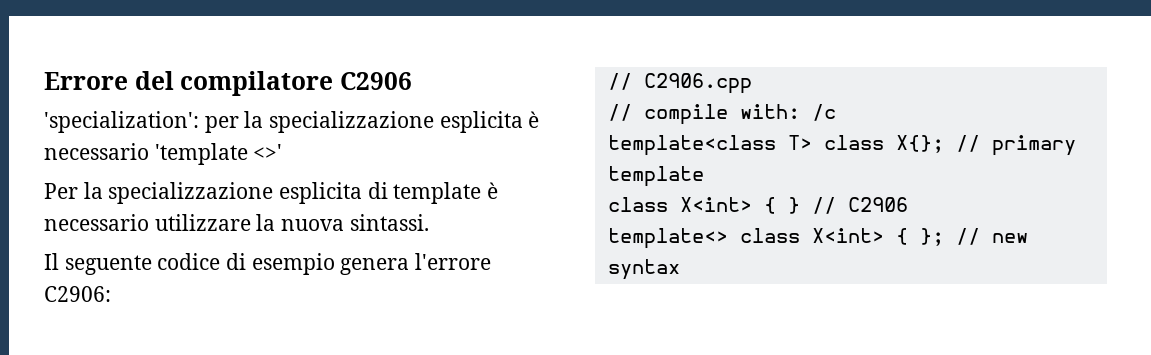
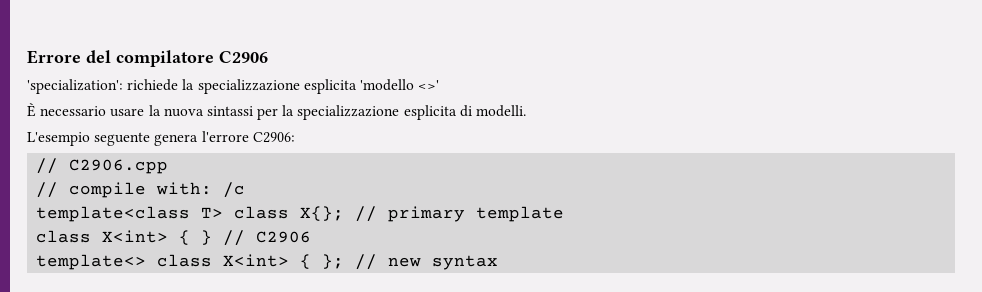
[204,111,540,133] [44,143,283,165] [44,182,499,204] [44,214,429,231] [44,253,335,275] per la specializzazione esplicita è necessario 'template <>' // Per la specializzazione esplicita di template è necessario utilizzare la nuova sintassi. // Il seguente codice di esempio -> [127,79,440,94] [27,103,527,120] [27,132,151,146] richiede la specializzazione esplicita 'modello <>' // È necessario usare la nuova sintassi per la specializzazione esplicita di modelli. // L'esempio seguente

